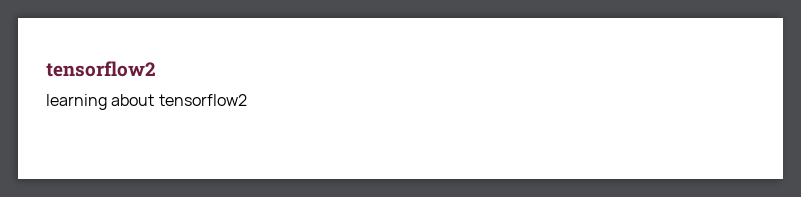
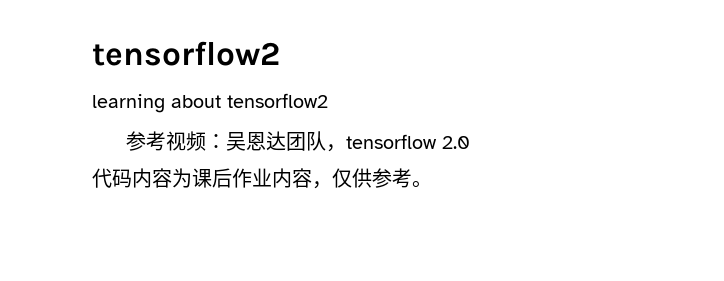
(247, 100) none -> [126,131,471,152] [92,168,432,189] // 参考视频：吴恩达团队，tensorflow 2.0 // 代码内容为课后作业内容，仅供参考。

